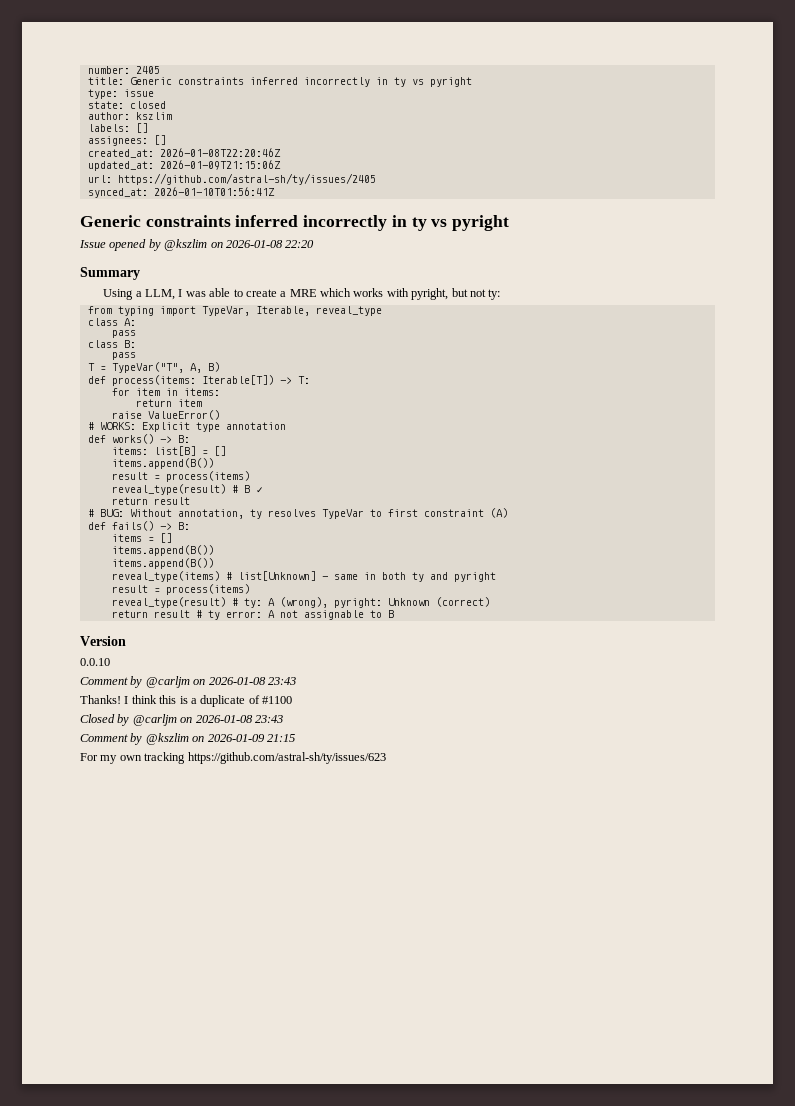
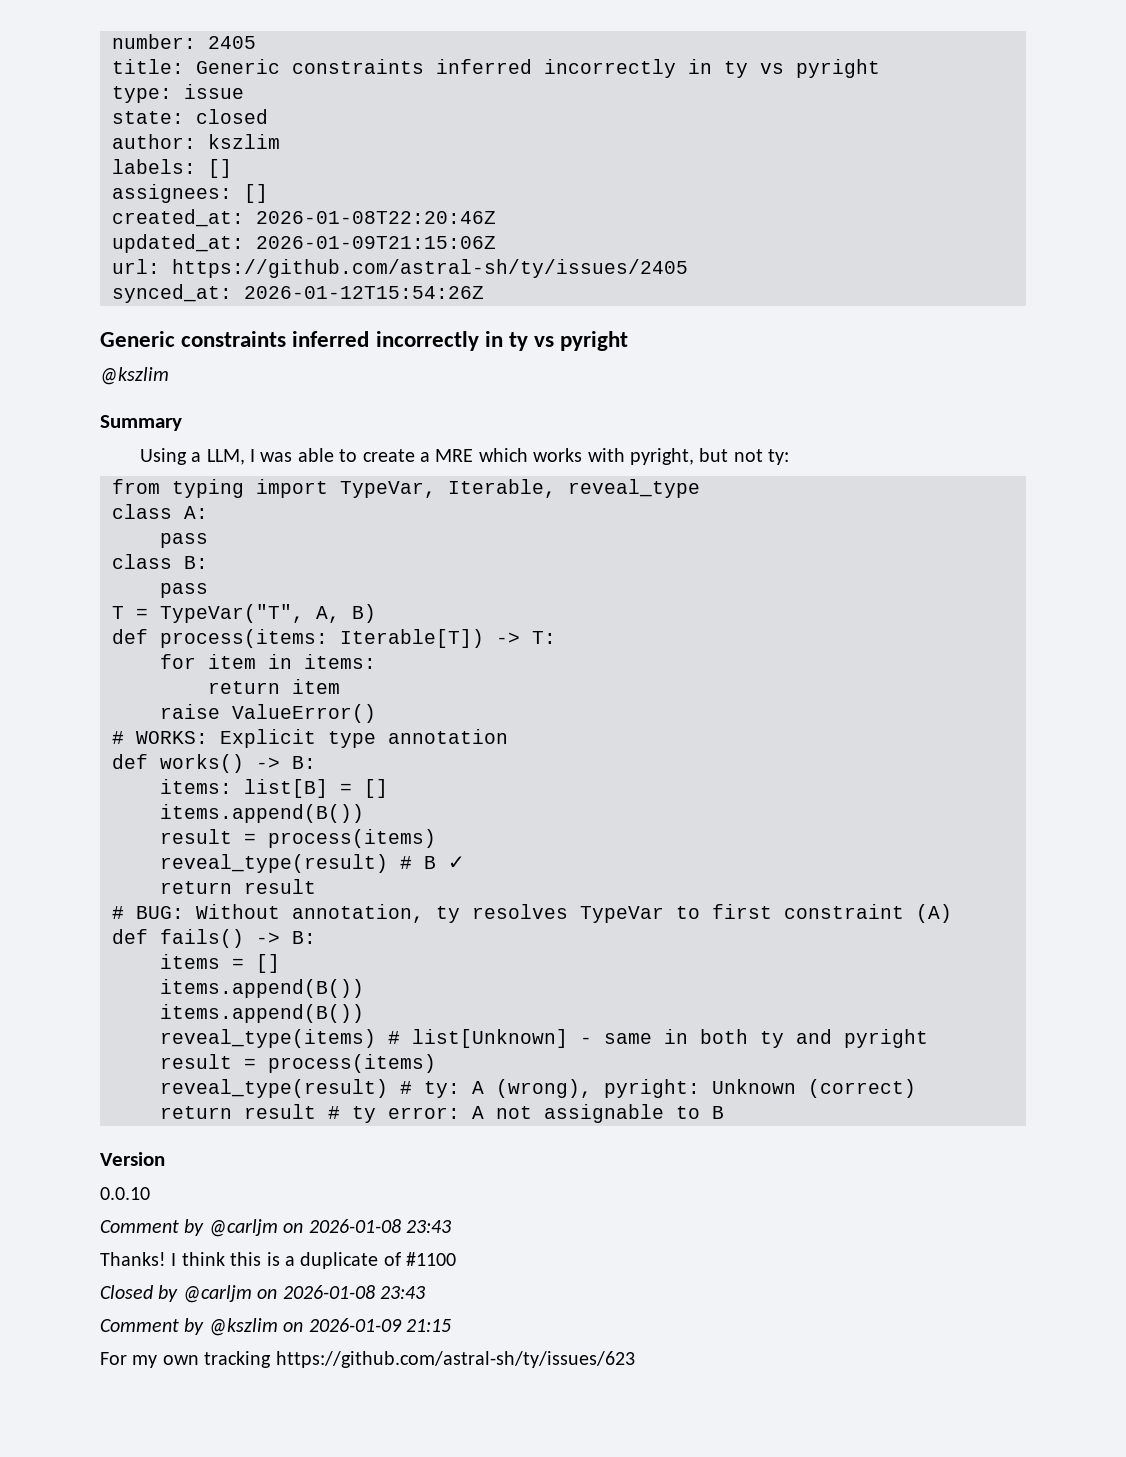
[153,187,275,196] [80,215,510,231] [79,239,315,251] 2026-01-10T01:56:41Z // Generic constraints inferred incorrectly in ty vs pyright // Issue opened by @kszlim on 2026-01-08 22:20 -> [244,286,484,299] [100,331,629,351] [100,367,169,385] 2026-01-12T15:54:26Z // Generic constraints inferred incorrectly in ty vs pyright // @kszlim

